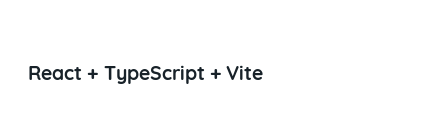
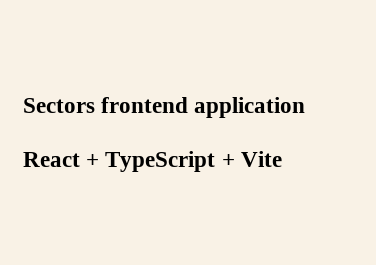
(28, 73) none -> [23,97,306,118] Sectors frontend application //

